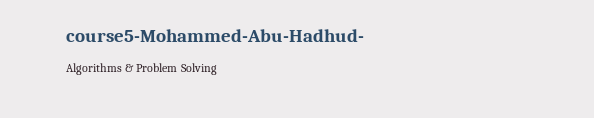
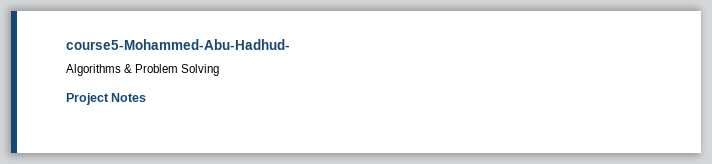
(217, 69) none -> [66,93,147,105] // Project Notes

